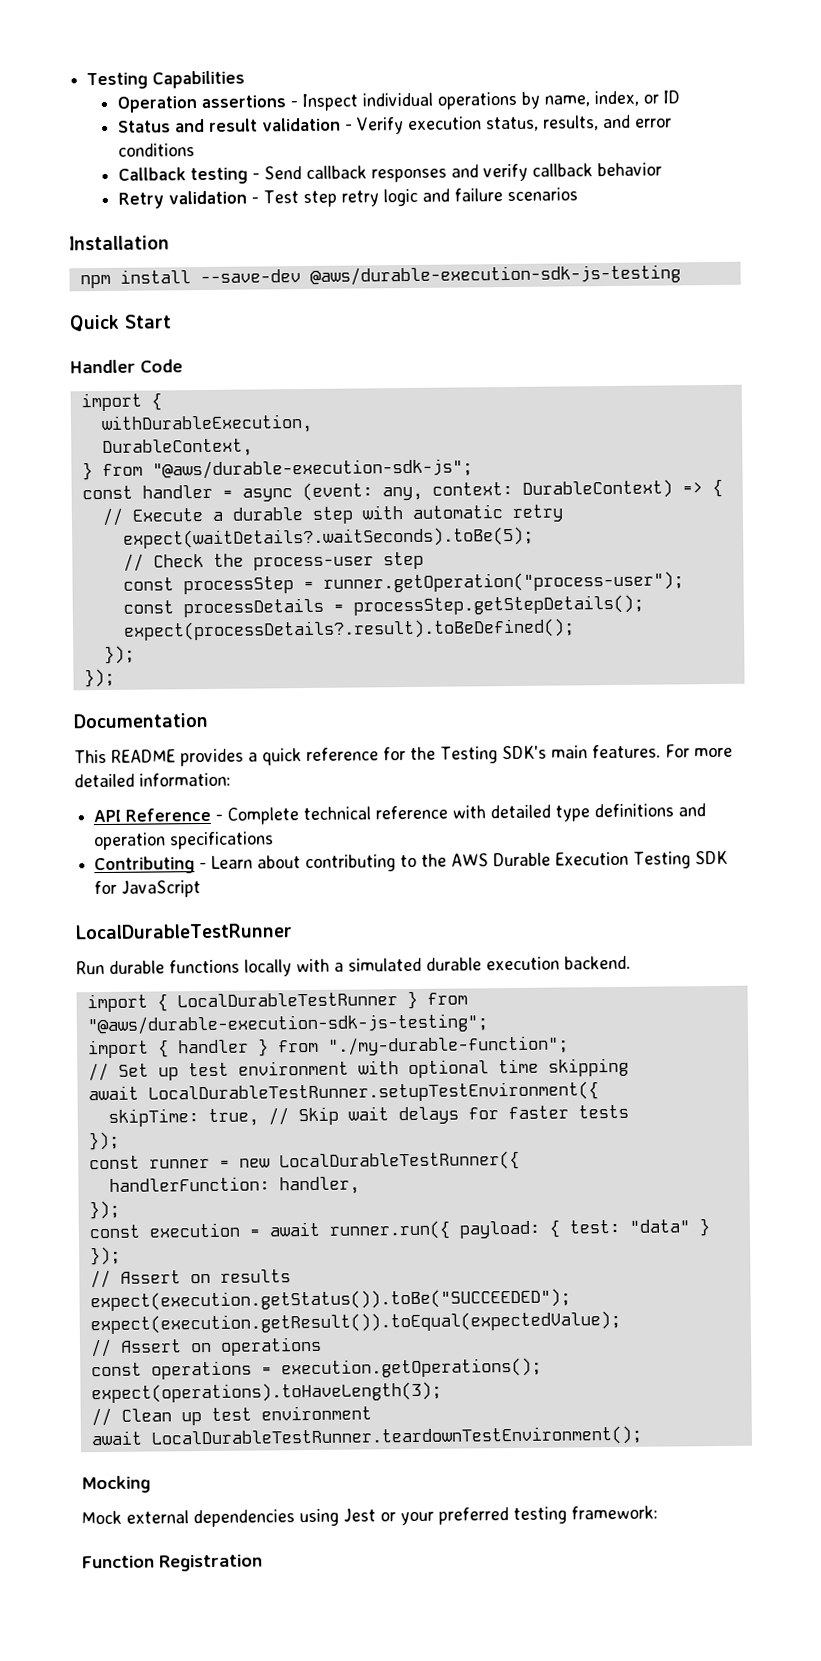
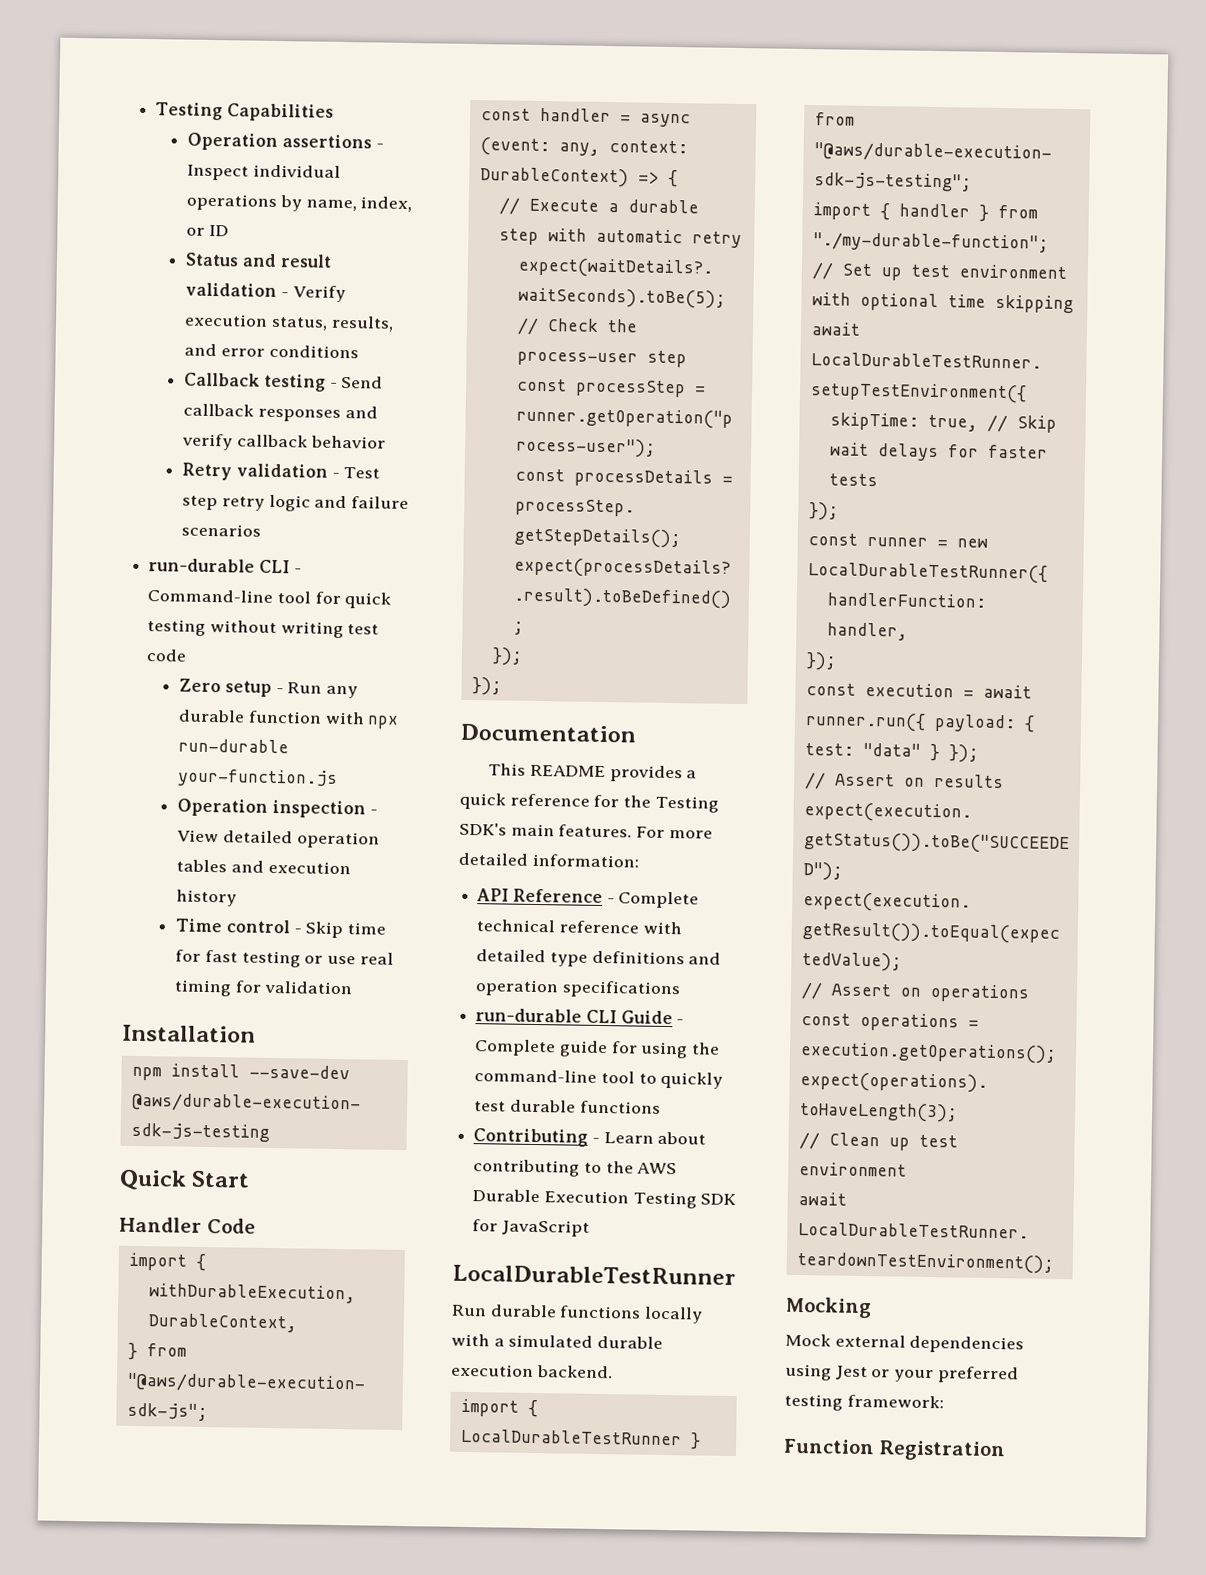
(578, 194) none -> [148,558,302,574] [147,589,392,609] [147,619,380,639] [146,649,188,662] [179,678,359,699] [178,709,400,729] [178,738,290,754] [177,768,339,788] [177,798,378,819] [177,829,380,849] [176,859,351,875] [176,889,238,907] [175,918,387,939] [175,949,394,968] [174,979,353,997] // run-durable CLI - Command-line tool for quick testing without writing test code // Zero setup - Run any durable function with npx run-durable your-function.js // Operation inspection - View detailed operation tables and execution history // Time control - Skip time for fast testing or use real timing for validation
(275, 840) none -> [475,1008,685,1025] [474,1039,721,1059] [474,1069,724,1089] [474,1099,661,1114] // run-durable CLI Guide - Complete guide for using the command-line tool to quickly test durable functions

